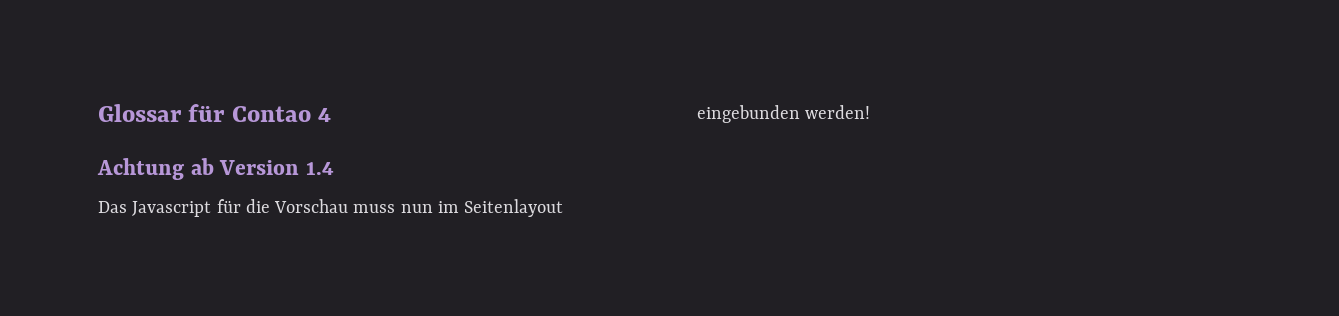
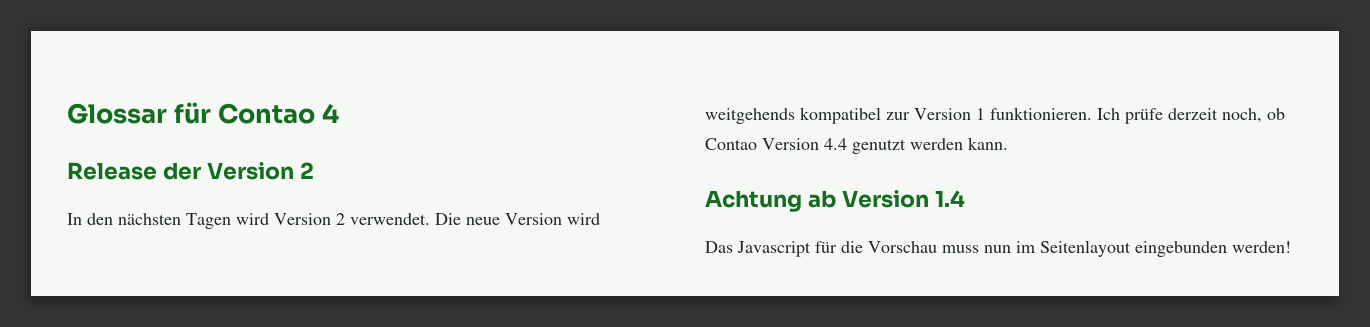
(332, 115) none -> [67,162,314,180] [67,213,600,229] [705,107,1285,124] [705,137,1008,154] // Release der Version 2 // In den nächsten Tagen wird Version 2 verwendet. Die neue Version wird weitgehends kompatibel zur Version 1 funktionieren. Ich prüfe derzeit noch, ob Contao Version 4.4 genutzt werden kann.

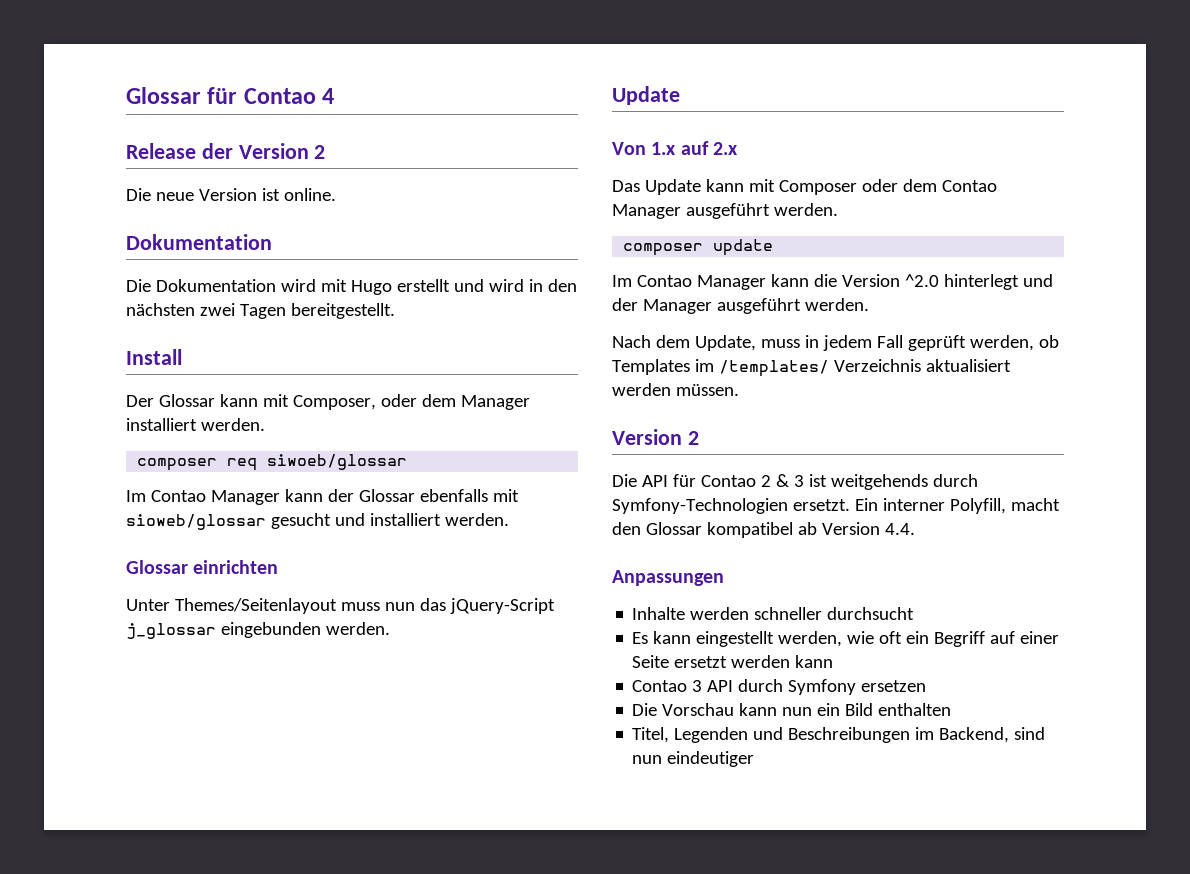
[67,213,600,229] [705,107,1285,124] [705,137,1008,154] [705,190,965,212] [705,240,1291,257] In den nächsten Tagen wird Version 2 verwendet. Die neue Version wird weitgehends kompatibel zur Version 1 funktionieren. Ich prüfe derzeit noch, ob Contao Version 4.4 genutzt werden kann. // Achtung ab Version 1.4 // Das Javascript für die Vorschau muss nun im Seitenlayout eingebunden werden! -> [126,188,336,201] [126,234,272,250] [126,279,577,295] [126,303,395,319] [126,349,182,365] [126,394,530,410] [126,418,265,431] [137,454,408,471] [126,489,519,505] [126,513,509,530] [126,560,279,574] [126,598,555,614] [126,622,390,639] [612,86,680,105] [612,141,739,155] [612,179,997,195] [612,203,838,219] [623,239,774,256] [612,274,1053,290] [612,298,869,314] [612,335,1059,351] [612,359,1011,377] [612,383,739,396] [612,429,699,445] [612,474,978,490] [612,498,1060,514] [612,522,915,538] [612,570,724,586] [632,607,915,620] [632,631,1060,647] [632,655,834,668] [632,679,927,695] [632,703,952,716] [632,727,1046,743] [632,751,755,767] Die neue Version ist online. // Dokumentation // Die Dokumentation wird mit Hugo erstellt und wird in den nächsten zwei Tagen bereitgestellt. // Install // Der Glossar kann mit Composer, oder dem Manager installiert werden. // composer req siwoeb/glossar // Im Contao Manager kann der Glossar ebenfalls mit sioweb/glossar gesucht und installiert werden. // Glossar einrichten // Unter Themes/Seitenlayout muss nun das jQuery-Script j_glossar eingebunden werden. // Update // Von 1.x auf 2.x // Das Update kann mit Composer oder dem Contao Manager ausgeführt werden. // composer update // Im Contao Manager kann die Version ^2.0 hinterlegt und der Manager ausgeführt werden. // Nach dem Update, muss in jedem Fall geprüft werden, ob Templates im /templates/ Verzeichnis aktualisiert werden müssen. // Version 2 // Die API für Contao 2 & 3 ist weitgehends durch Symfony-Technologien ersetzt. Ein interner Polyfill, macht den Glossar kompatibel ab Version 4.4. // Anpassungen // Inhalte werden schneller durchsucht // Es kann eingestellt werden, wie oft ein Begriff auf einer Seite ersetzt werden kann // Contao 3 API durch Symfony ersetzen // Die Vorschau kann nun ein Bild enthalten // Titel, Legenden und Beschreibungen im Backend, sind nun eindeutiger

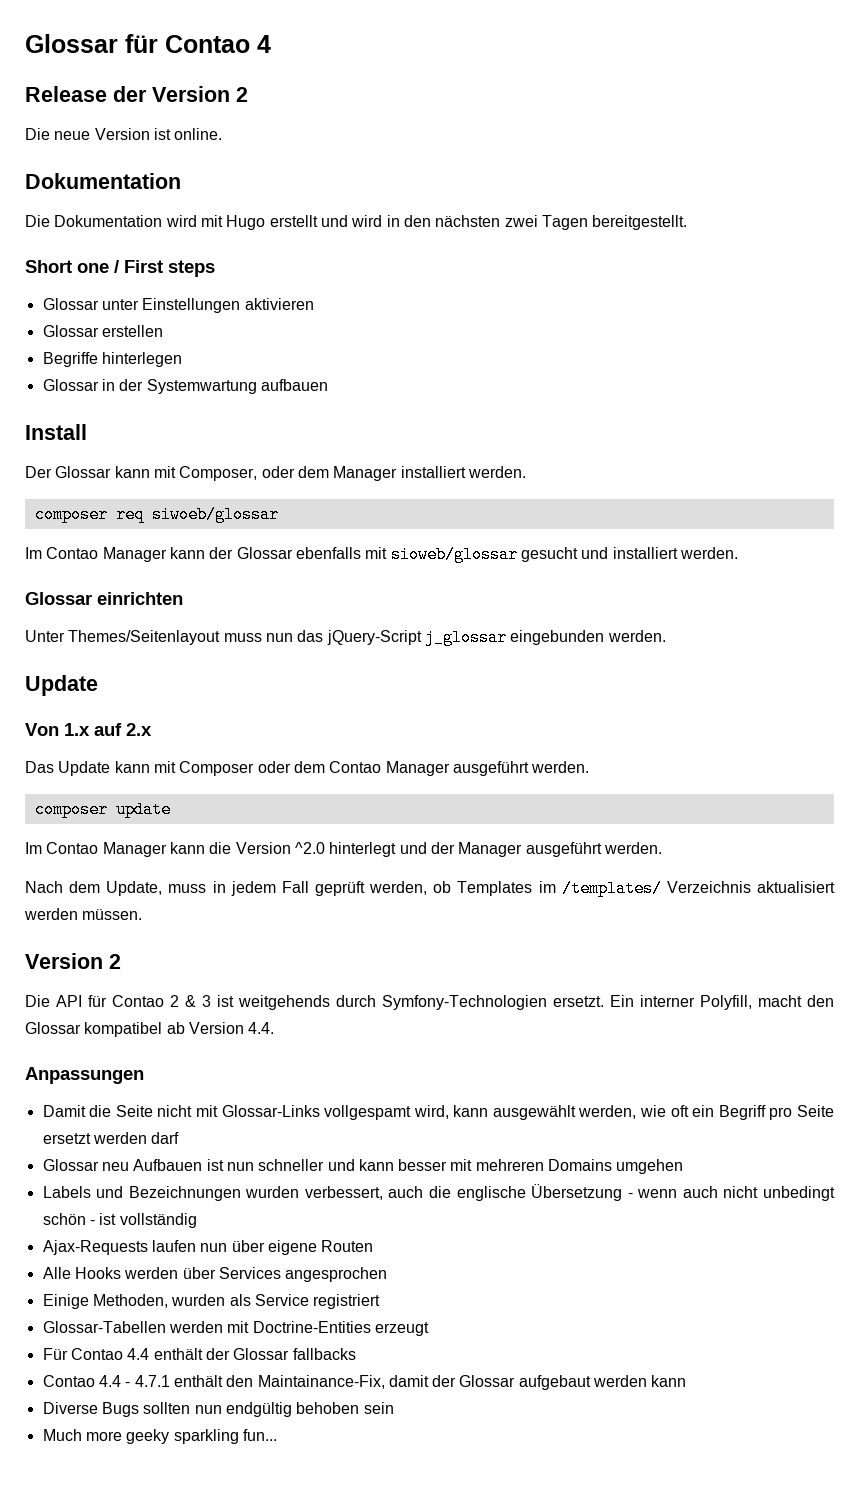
(395, 311) none -> [25,260,215,277] [42,298,314,313] [42,325,163,337] [42,352,182,367] [42,379,328,394] // Short one / First steps // Glossar unter Einstellungen aktivieren // Glossar erstellen // Begriffe hinterlegen // Glossar in der Systemwartung aufbauen
[632,607,915,620] [632,631,775,647] Inhalte werden schneller durchsucht // Es kann eingestellt -> [42,1105,576,1120] Damit die Seite nicht mit Glossar-Links vollgespamt wird, kann ausgewählt
[990,631,1060,644] auf einer -> [769,1107,793,1120] pro
[795,655,834,668] [632,679,927,695] [632,703,952,716] [632,727,1046,743] [632,751,755,767] kann // Contao 3 API durch Symfony ersetzen // Die Vorschau kann nun ein Bild enthalten // Titel, Legenden und Beschreibungen im Backend, sind nun eindeutiger -> [151,1132,180,1144] [42,1159,684,1174] [42,1184,836,1201] [42,1213,197,1228] [42,1240,374,1255] [42,1267,388,1282] [42,1294,381,1309] [42,1321,429,1336] [42,1348,356,1360] [42,1375,687,1390] [42,1402,394,1417] [42,1429,277,1444] darf // Glossar neu Aufbauen ist nun schneller und kann besser mit mehreren Domains umgehen // Labels und Bezeichnungen wurden verbessert, auch die englische Übersetzung - wenn auch nicht unbedingt schön - ist vollständig // Ajax-Requests laufen nun über eigene Routen // Alle Hooks werden über Services angesprochen // Einige Methoden, wurden als Service registriert // Glossar-Tabellen werden mit Doctrine-Entities erzeugt // Für Contao 4.4 enthält der Glossar fallbacks // Contao 4.4 - 4.7.1 enthält den Maintainance-Fix, damit der Glossar aufgebaut werden kann // Diverse Bugs sollten nun endgültig behoben sein // Much more geeky sparkling fun...

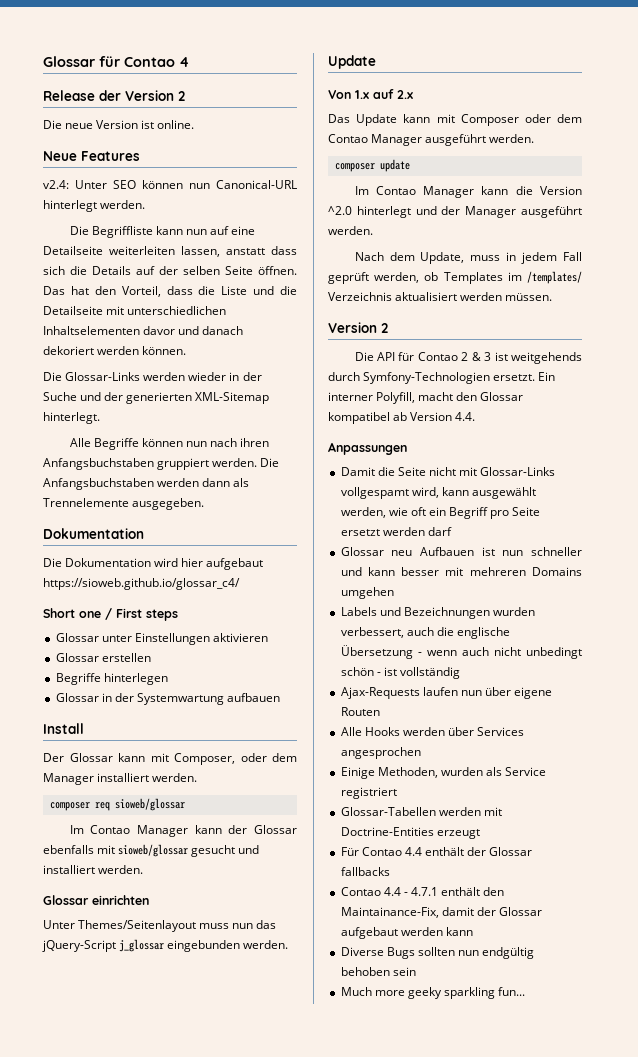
[25,173,181,189] [25,215,688,230] Dokumentation // Die Dokumentation wird mit Hugo erstellt und wird in den nächsten zwei Tagen bereitgestellt. -> [43,151,140,161] [43,180,297,189] [43,200,146,212] [69,226,256,238] [43,246,297,257] [43,266,297,275] [43,286,297,297] [43,306,227,315] [43,326,244,335] [43,346,187,355] [43,372,262,381] [43,392,270,404] [43,412,100,424] [69,438,270,450] [43,458,280,470] [43,478,250,490] [43,498,205,510] [43,528,144,539] [43,558,264,570] [43,578,240,590] Neue Features // v2.4: Unter SEO können nun Canonical-URL hinterlegt werden. // Die Begriffliste kann nun auf eine Detailseite weiterleiten lassen, anstatt dass sich die Details auf der selben Seite öffnen. Das hat den Vorteil, dass die Liste und die Detailseite mit unterschiedlichen Inhaltselementen davor und danach dekoriert werden können. // Die Glossar-Links werden wieder in der Suche und der generierten XML-Sitemap hinterlegt. // Alle Begriffe können nun nach ihren Anfangsbuchstaben gruppiert werden. Die Anfangsbuchstaben werden dann als Trennelemente ausgegeben. // Dokumentation // Die Dokumentation wird hier aufgebaut https://sioweb.github.io/glossar_c4/
[151,506,279,523] siwoeb/glossar -> [114,798,185,811] sioweb/glossar

